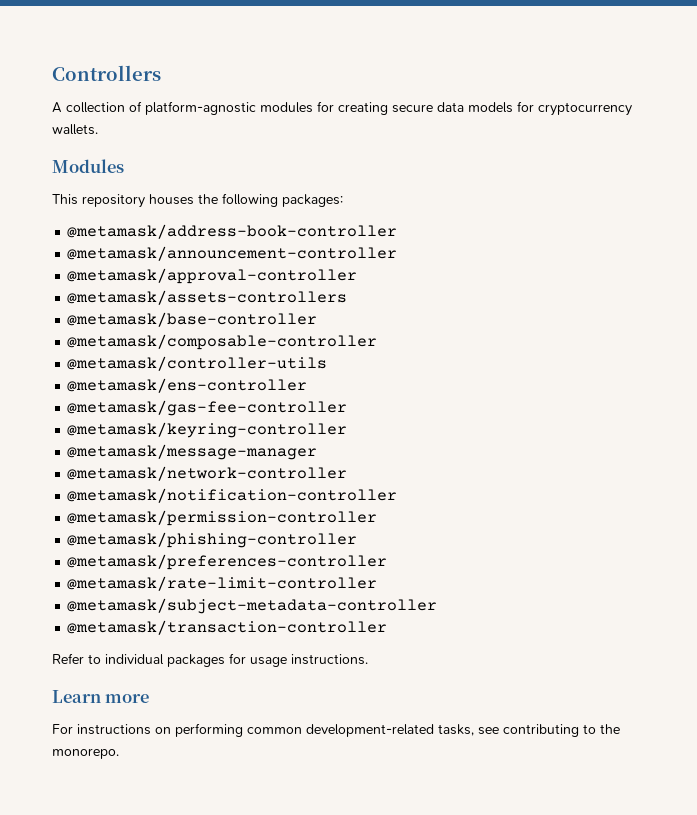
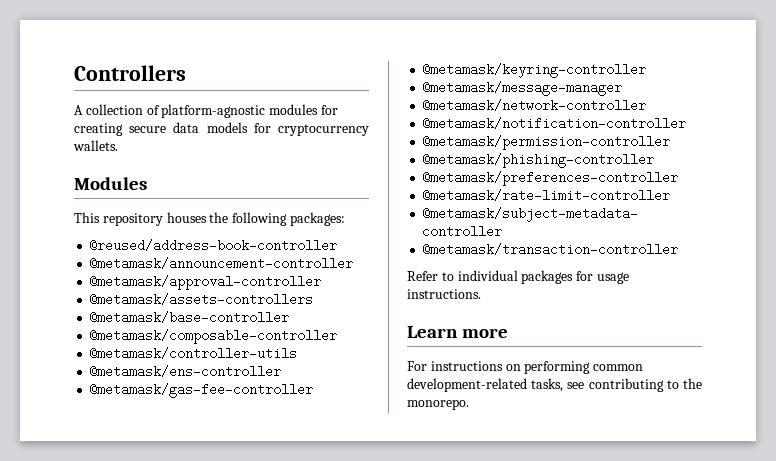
[67,224,398,239] @metamask/address-book-controller -> [89,239,338,252] @reused/address-book-controller

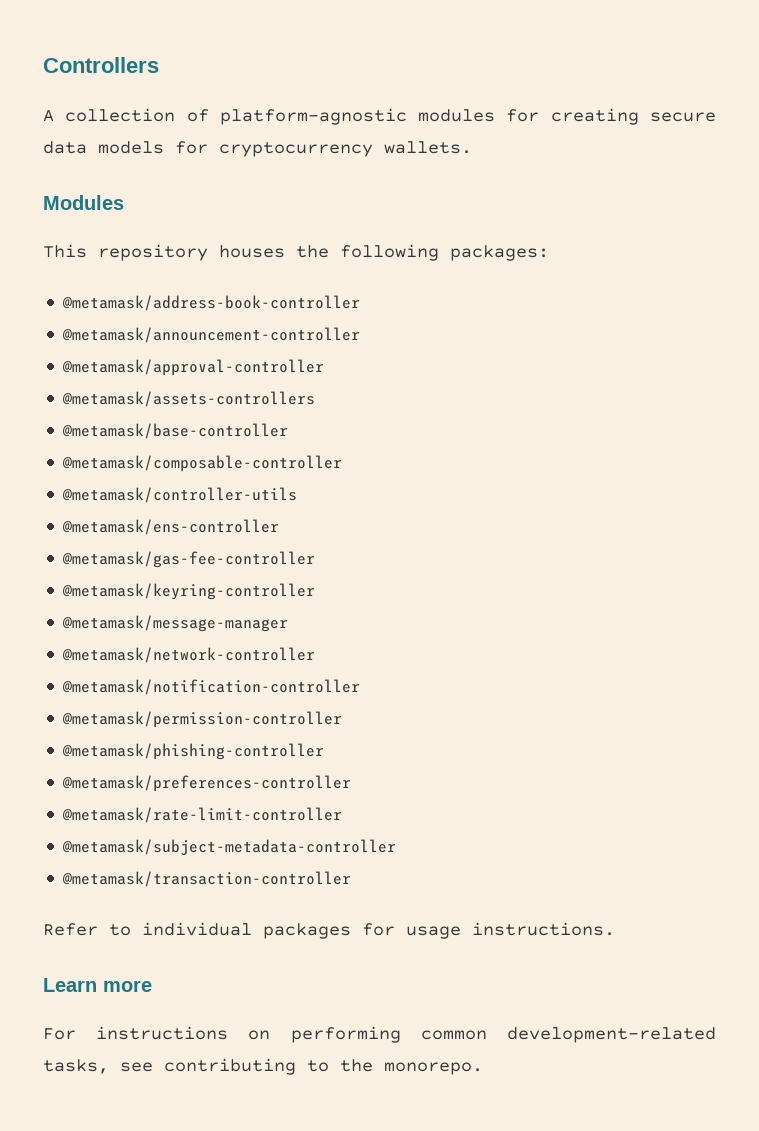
[89,239,338,252] @reused/address-book-controller -> [62,295,361,311] @metamask/address-book-controller

